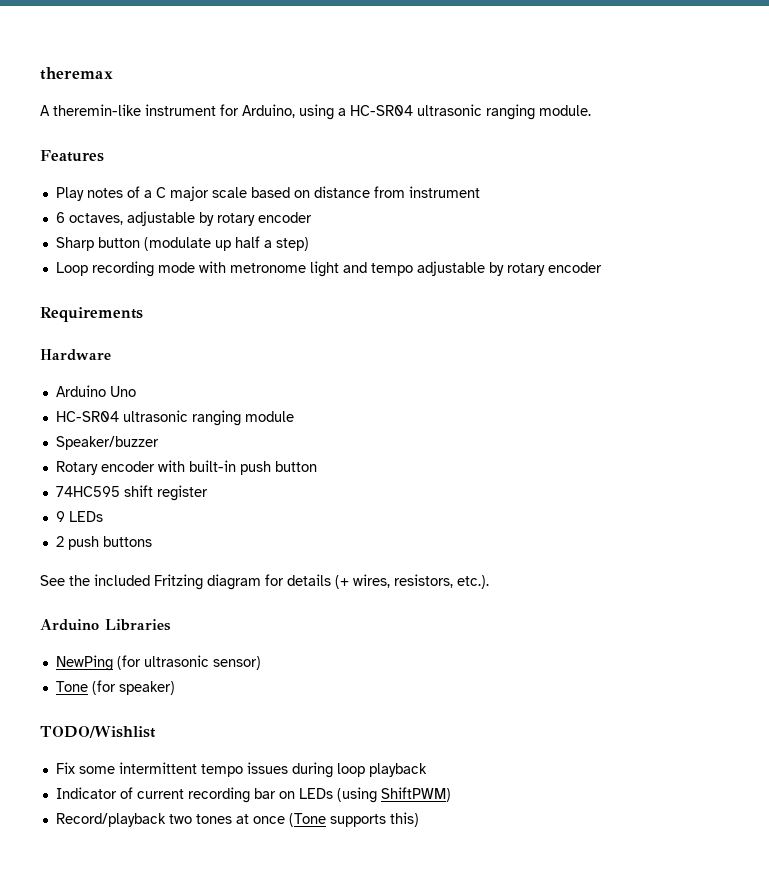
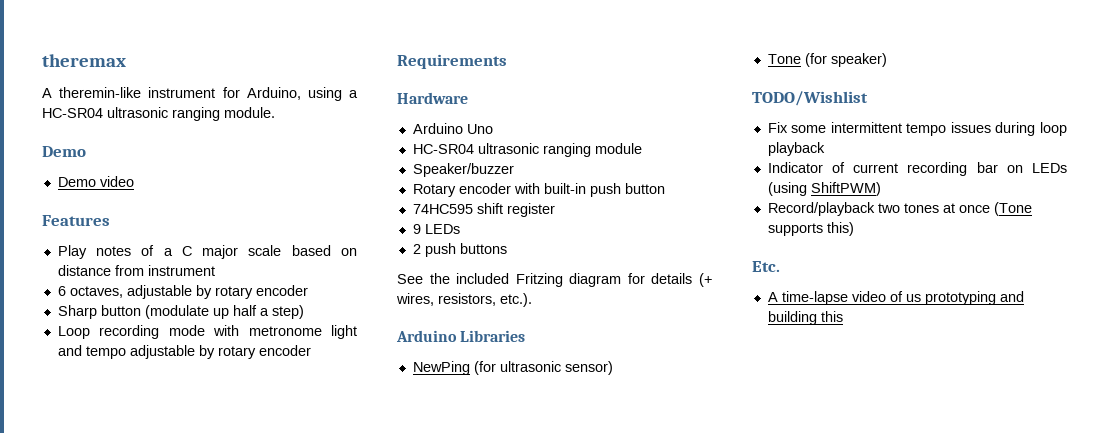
(591, 110) none -> [42,146,86,157] [57,176,134,187] // Demo // Demo video
(419, 819) none -> [752,261,780,272] [767,291,1024,305] [767,311,843,325] // Etc. // A time-lapse video of us prototyping and building this

